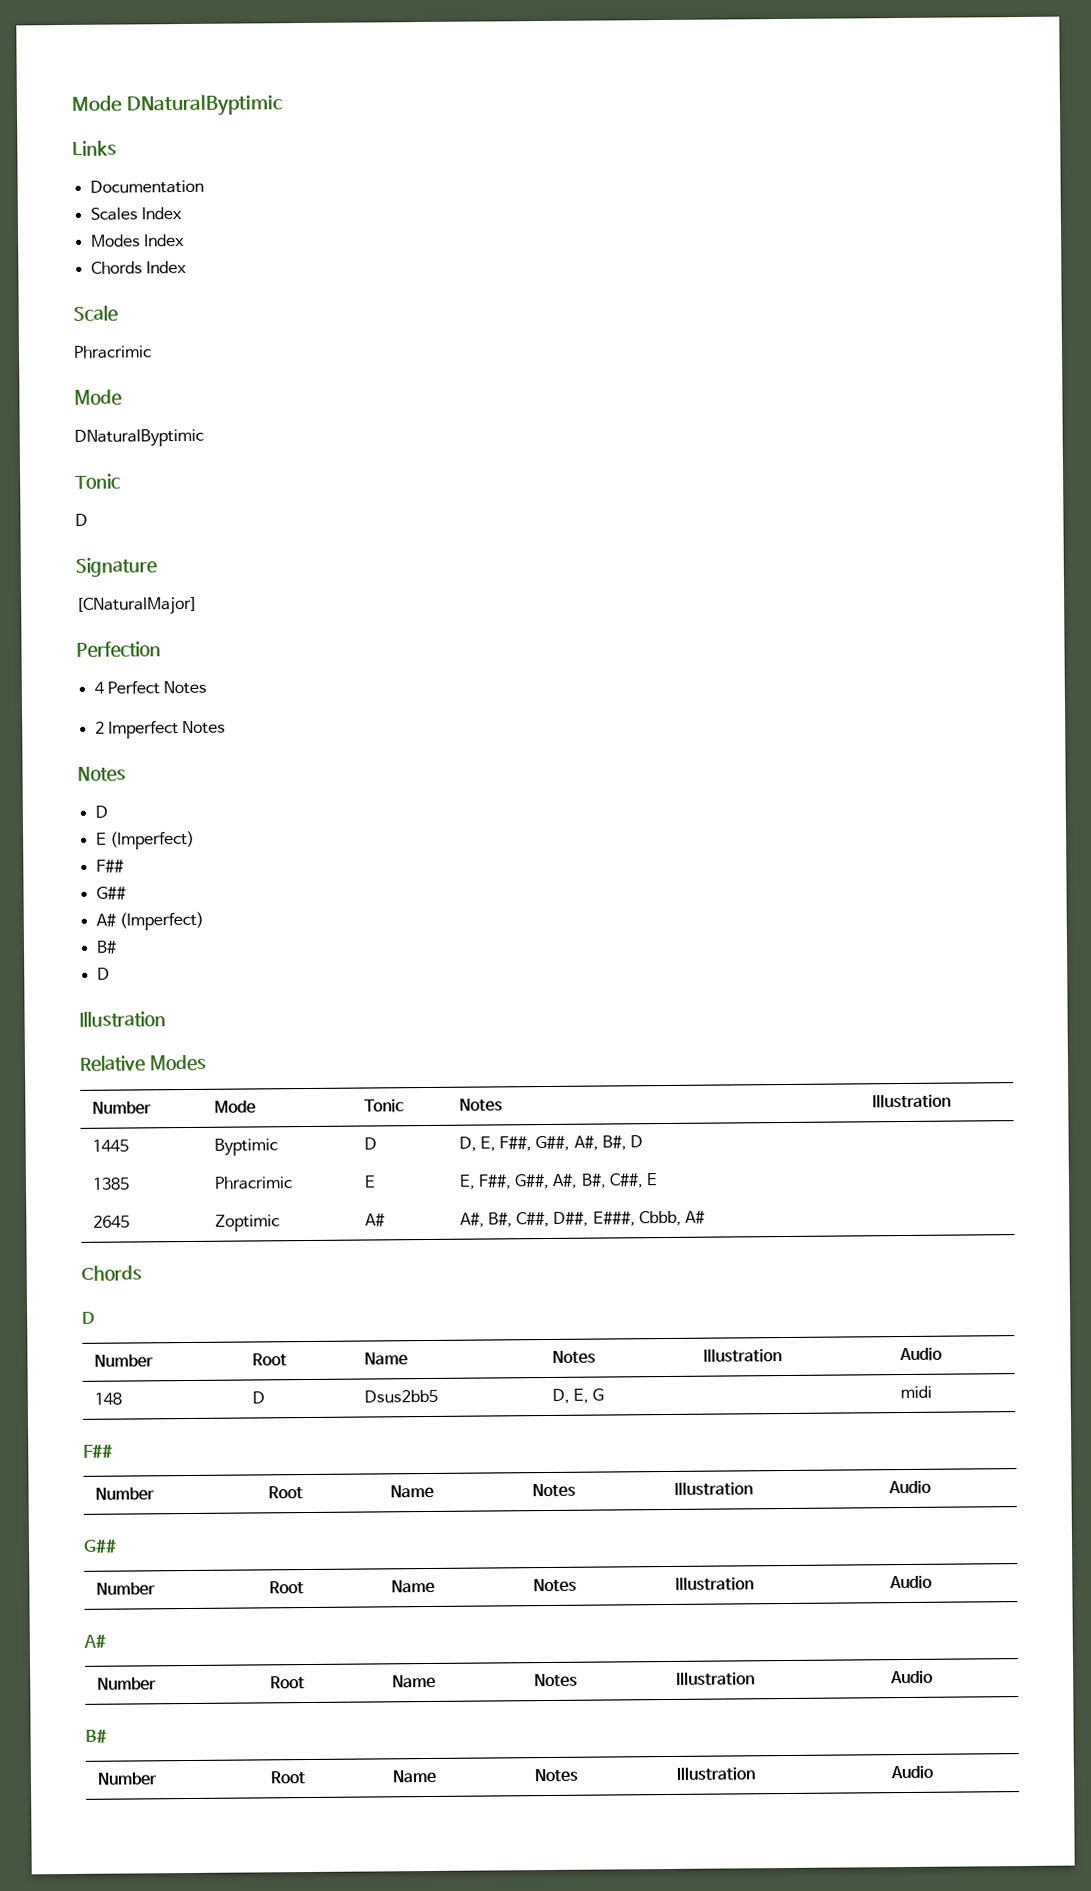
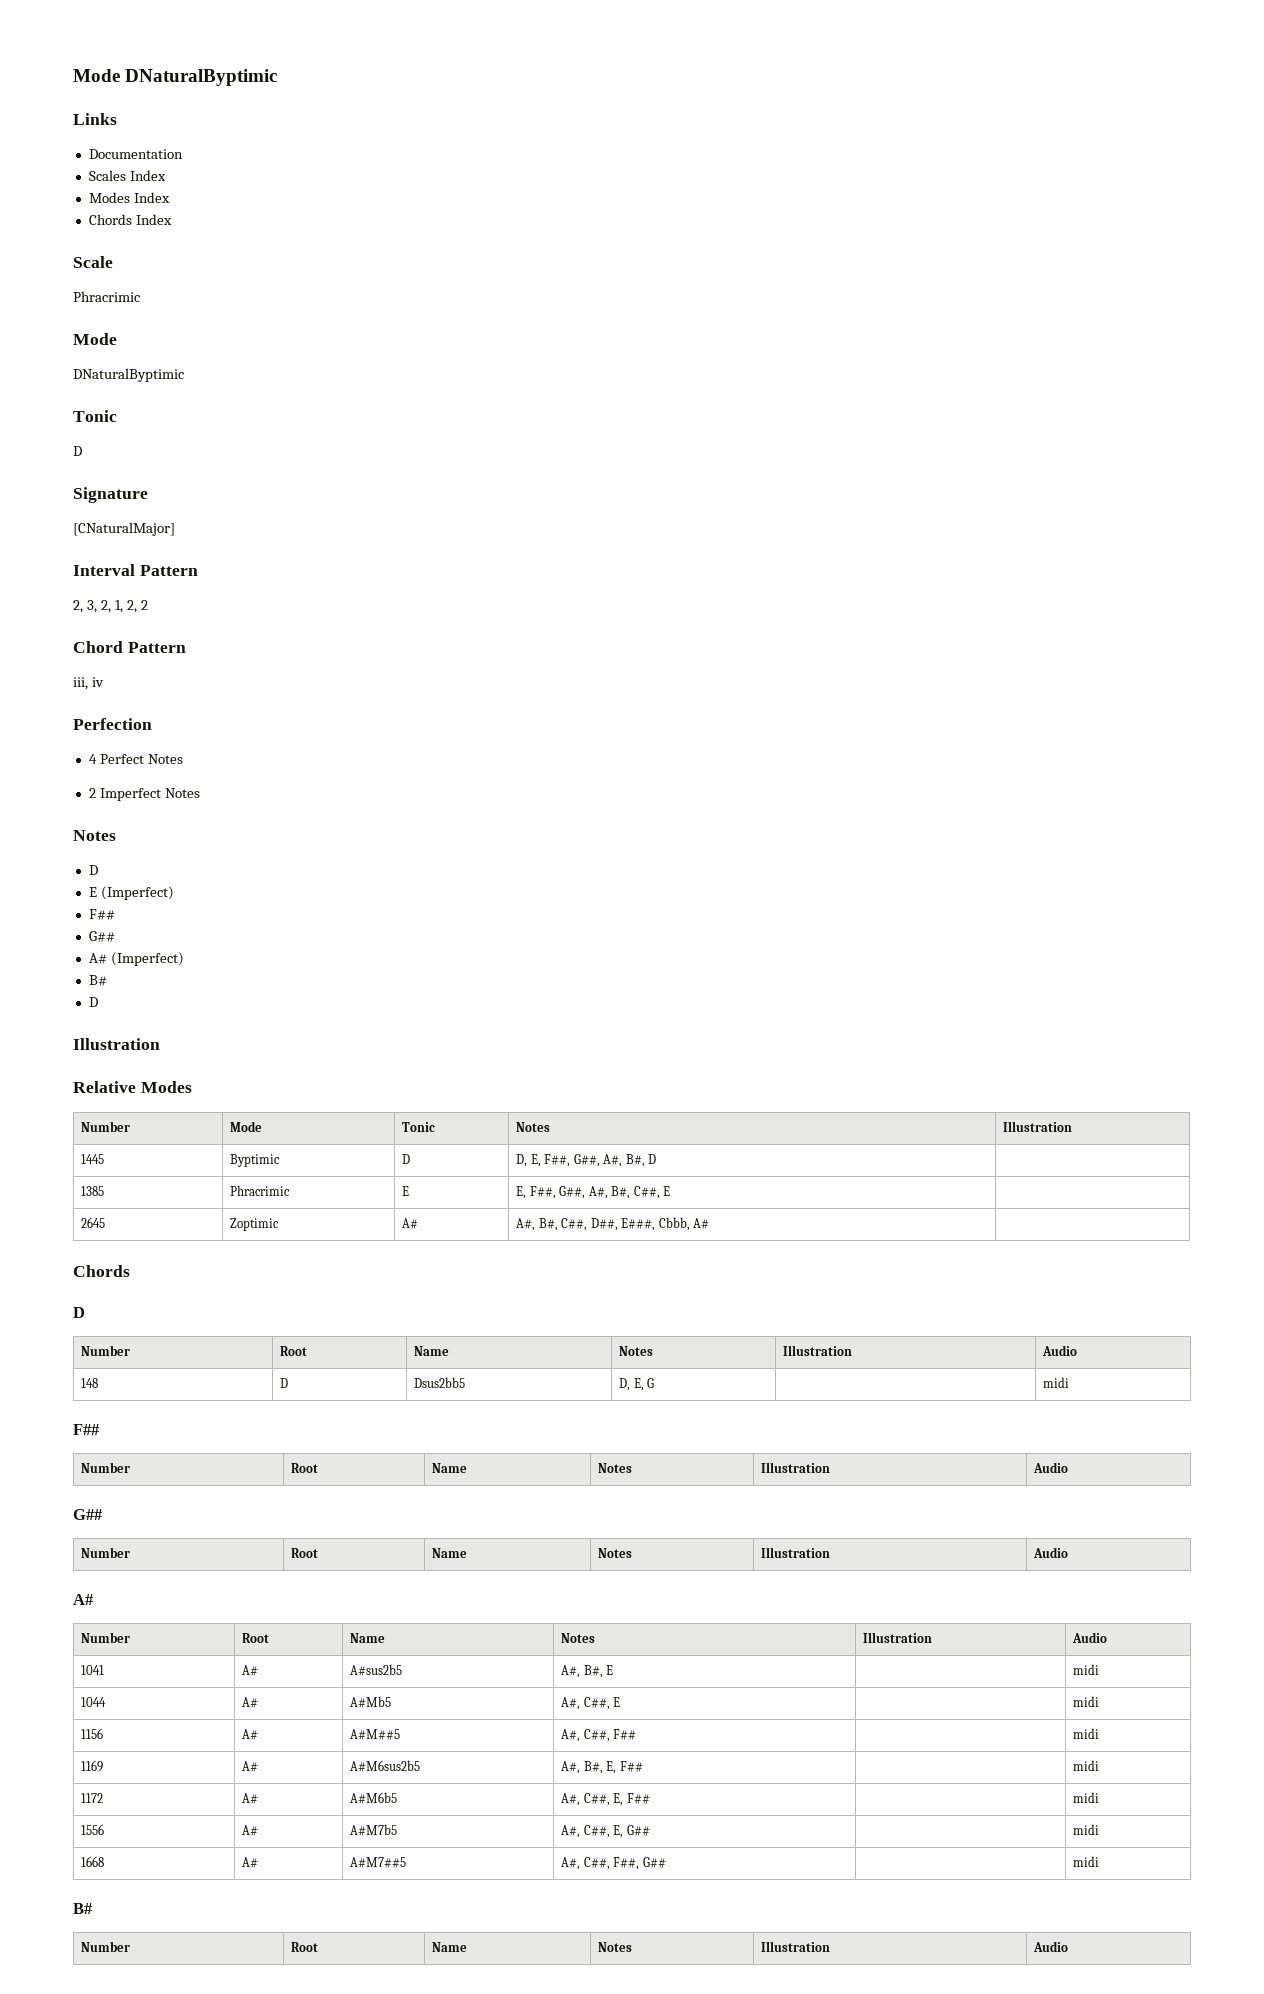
(198, 605) none -> [73,564,198,576] [73,600,148,613] [73,641,186,653] [73,677,104,690] // Interval Pattern // 2, 3, 2, 1, 2, 2 // Chord Pattern // iii, iv
(933, 1677) none -> [81,1665,105,1675] [242,1665,259,1676] [350,1664,403,1676] [561,1665,614,1678] [1073,1664,1100,1675] [81,1697,107,1707] [242,1697,259,1708] [350,1696,392,1708] [561,1697,621,1710] [1073,1696,1100,1707] [81,1728,104,1739] [242,1729,259,1740] [350,1729,401,1740] [561,1729,637,1742] [1073,1728,1100,1739] [81,1760,104,1772] [242,1761,259,1772] [350,1760,421,1772] [561,1761,643,1774] [1073,1760,1100,1771] [81,1793,104,1803] [242,1793,259,1804] [350,1792,398,1804] [561,1793,650,1806] [1073,1792,1100,1803] [81,1824,105,1835] [242,1825,259,1836] [350,1824,398,1836] [561,1825,650,1838] [1073,1824,1100,1835] [81,1856,105,1867] [242,1857,259,1868] [350,1857,407,1868] [561,1857,666,1870] [1073,1856,1100,1867] // 1041 | A# | A#sus2b5 | A#, B#, E | | midi // 1044 | A# | A#Mb5 | A#, C##, E | | midi // 1156 | A# | A#M##5 | A#, C##, F## | | midi // 1169 | A# | A#M6sus2b5 | A#, B#, E, F## | | midi // 1172 | A# | A#M6b5 | A#, C##, E, F## | | midi // 1556 | A# | A#M7b5 | A#, C##, E, G## | | midi // 1668 | A# | A#M7##5 | A#, C##, F##, G## | | midi

